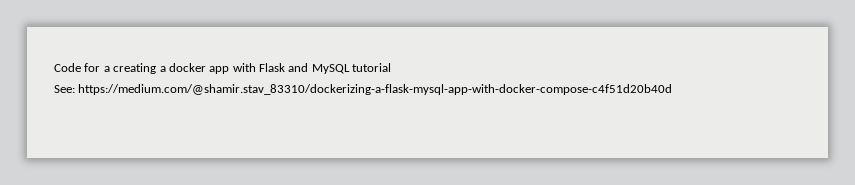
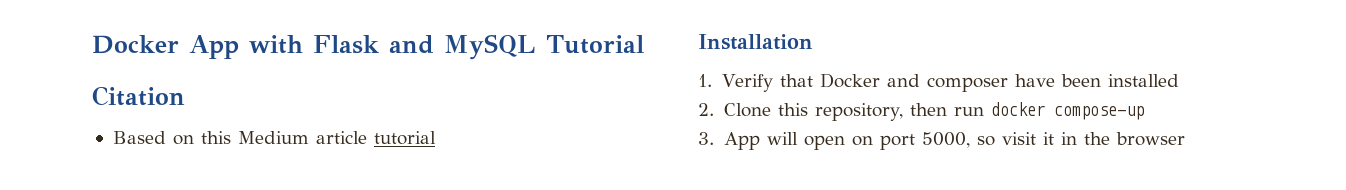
[54,63,392,74] [54,84,673,95] Code for a creating a docker app with Flask and MySQL tutorial // See: https://medium.com/@shamir.stav_83310/dockerizing-a-flask-mysql-app-with-docker-compose-c4f51d20b40d -> [92,34,644,60] [92,86,185,106] [112,131,436,145] [698,34,813,50] [698,73,1180,92] [698,102,1145,121] [698,132,1185,150] Docker App with Flask and MySQL Tutorial // Citation // Based on this Medium article tutorial // Installation // 1. Verify that Docker and composer have been installed // 2. Clone this repository, then run docker compose-up // 3. App will open on port 5000, so visit it in the browser

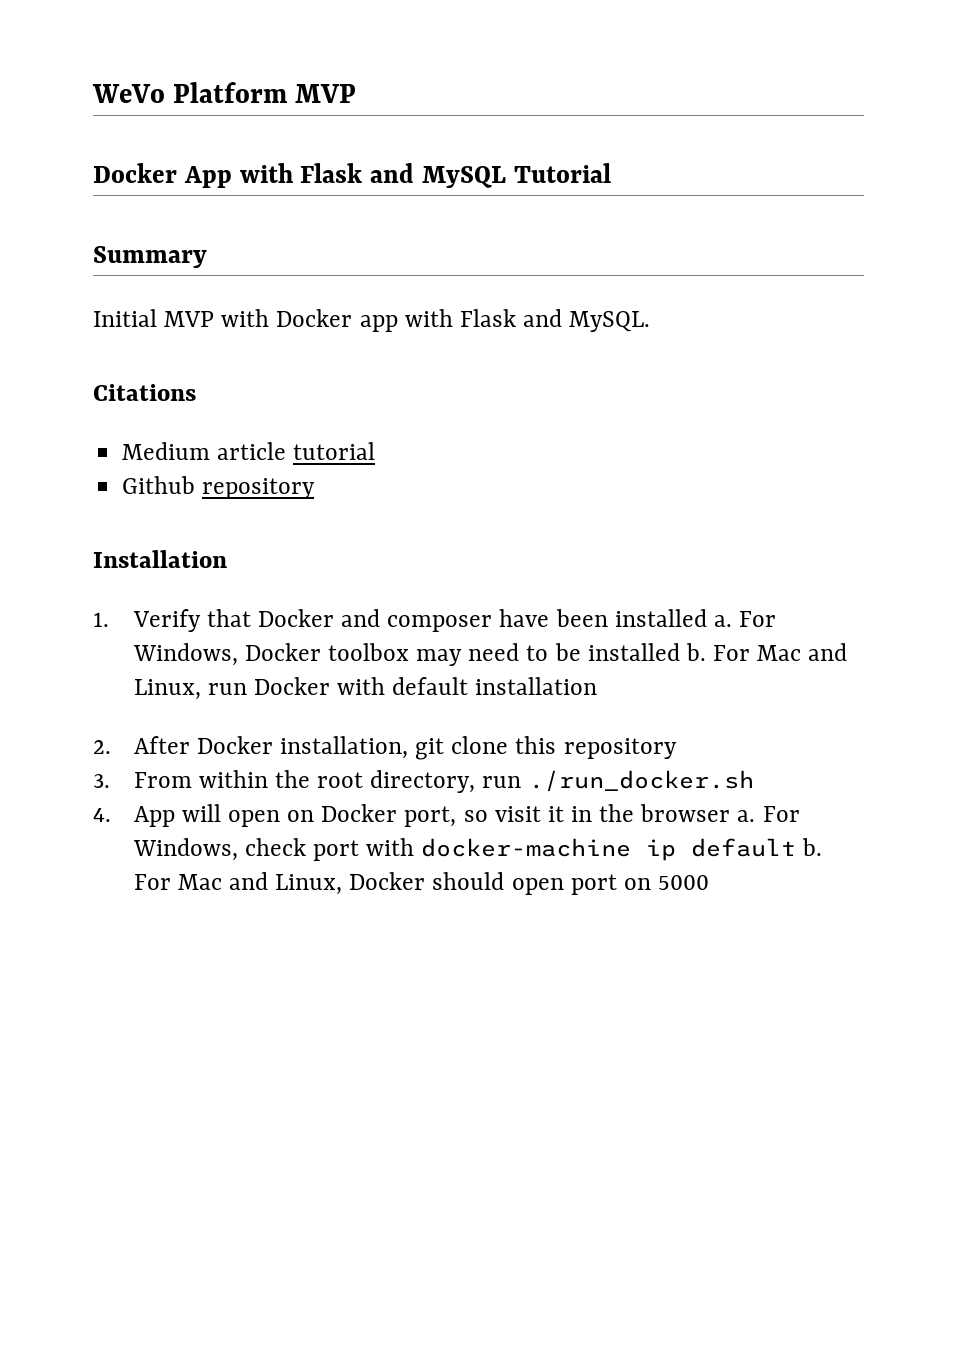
(92, 44) none -> [92,82,357,103] WeVo Platform MVP //
[92,86,185,106] [112,131,231,145] Citation // Based on this -> [93,246,207,268] [93,309,651,332] [93,384,196,401] Summary // Initial MVP with Docker app with Flask and MySQL. // Citations //
(436, 138) none -> [122,476,316,499] // Github repository
[698,102,1145,121] [698,132,714,145] // 2. Clone this repository, then run docker compose-up // 3. -> [713,611,777,627] [132,643,848,666] [133,677,598,700] [93,736,677,760] [93,770,754,793] [93,808,111,822] a. For Windows, Docker toolbox may need to be installed b. For Mac and Linux, run Docker with default installation // 2. After Docker installation, git clone this repository // 3. From within the root directory, run ./run_docker.sh // 4.
[879,132,970,150] port 5000, -> [321,804,457,827] Docker port,
(1185, 139) none -> [737,806,800,822] [132,838,823,861] [133,872,710,895] a. For Windows, check port with docker-machine ip default b. For Mac and Linux, Docker should open port on 5000

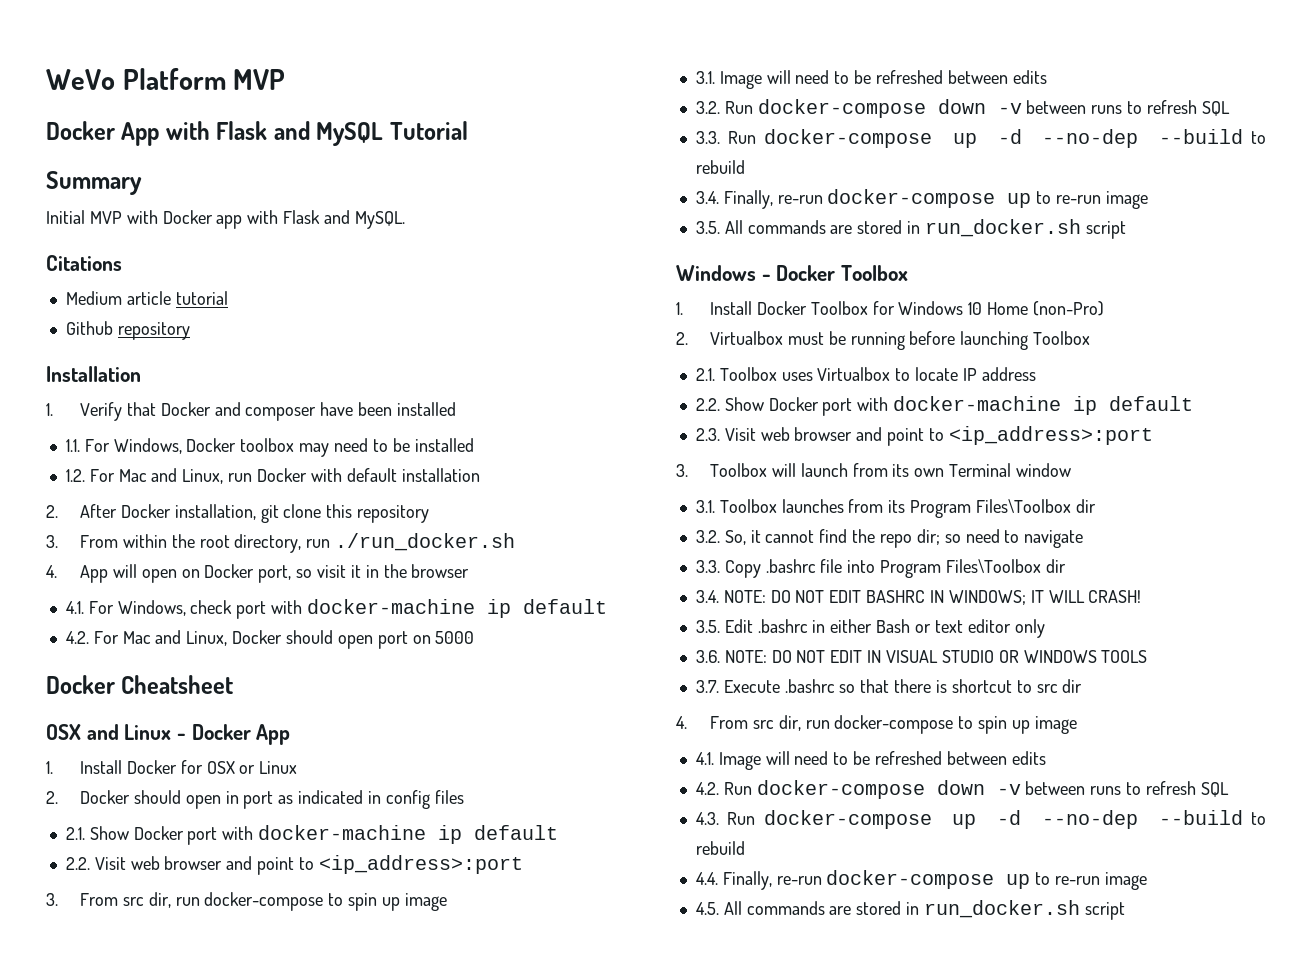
[713,615,732,627] a. -> [65,439,80,452] // 1.1.
[685,643,706,661] b. -> [65,469,85,482] // 1.2.
[737,810,756,822] a. -> [65,601,84,614] // 4.1.
[802,838,823,856] b. -> [65,631,89,644] // 4.2.
(710, 882) none -> [46,675,234,694] [46,724,291,745] [46,760,298,774] [46,790,464,809] [65,825,559,845] [65,855,523,875] [46,892,447,911] [695,70,1047,89] [695,99,1230,118] [695,129,1267,148] [695,160,745,174] [695,189,1148,209] [695,219,1126,239] [676,265,909,281] [676,301,1104,316] [676,331,1091,350] [695,367,1036,381] [695,396,1194,416] [695,426,1153,446] [676,463,1071,477] [695,499,1096,518] [695,529,1084,548] [695,559,1066,578] [695,590,1142,605] [695,619,1045,638] [695,650,1148,663] [695,679,1083,693] [676,715,1077,734] [695,751,1046,770] [695,780,1229,799] [695,810,1266,829] [695,841,745,855] [695,870,1147,890] [695,900,1125,920] // Docker Cheatsheet // OSX and Linux - Docker App // 1. Install Docker for OSX or Linux // 2. Docker should open in port as indicated in config files // 2.1. Show Docker port with docker-machine ip default // 2.2. Visit web browser and point to <ip_address>:port // 3. From src dir, run docker-compose to spin up image // 3.1. Image will need to be refreshed between edits // 3.2. Run docker-compose down -v between runs to refresh SQL // 3.3. Run docker-compose up -d --no-dep --build to rebuild // 3.4. Finally, re-run docker-compose up to re-run image // 3.5. All commands are stored in run_docker.sh script // Windows - Docker Toolbox // 1. Install Docker Toolbox for Windows 10 Home (non-Pro) // 2. Virtualbox must be running before launching Toolbox // 2.1. Toolbox uses Virtualbox to locate IP address // 2.2. Show Docker port with docker-machine ip default // 2.3. Visit web browser and point to <ip_address>:port // 3. Toolbox will launch from its own Terminal window // 3.1. Toolbox launches from its Program Files\Toolbox dir // 3.2. So, it cannot find the repo dir; so need to navigate // 3.3. Copy .bashrc file into Program Files\Toolbox dir // 3.4. NOTE: DO NOT EDIT BASHRC IN WINDOWS; IT WILL CRASH! // 3.5. Edit .bashrc in either Bash or text editor only // 3.6. NOTE: DO NOT EDIT IN VISUAL STUDIO OR WINDOWS TOOLS // 3.7. Execute .bashrc so that there is shortcut to src dir // 4. From src dir, run docker-compose to spin up image // 4.1. Image will need to be refreshed between edits // 4.2. Run docker-compose down -v between runs to refresh SQL // 4.3. Run docker-compose up -d --no-dep --build to rebuild // 4.4. Finally, re-run docker-compose up to re-run image // 4.5. All commands are stored in run_docker.sh script

